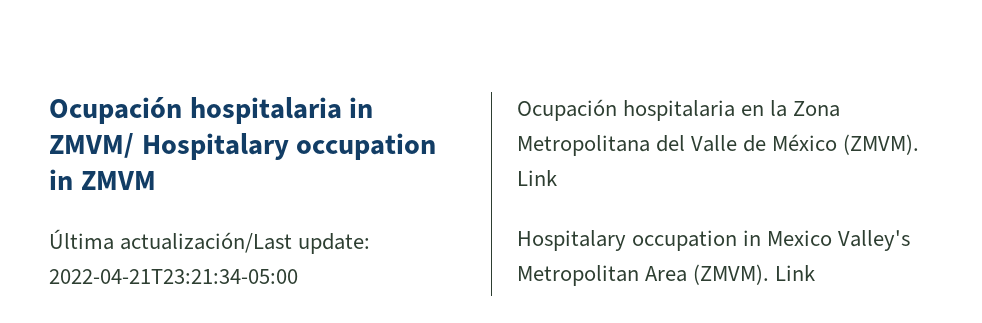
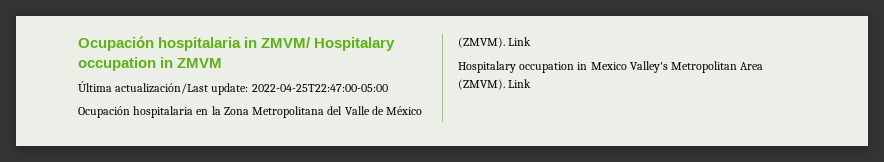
[49,269,298,284] 2022-04-21T23:21:34-05:00 -> [251,84,388,92] 2022-04-25T22:47:00-05:00

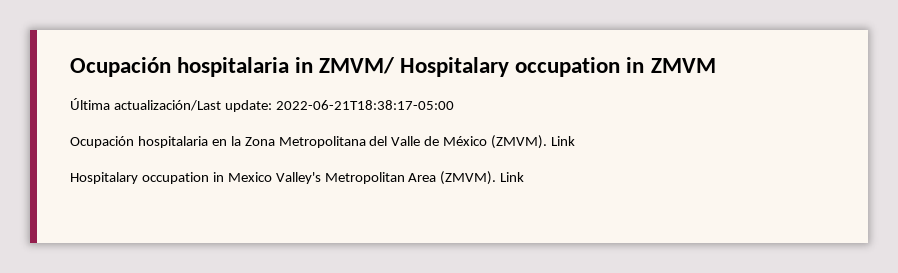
[251,84,388,92] 2022-04-25T22:47:00-05:00 -> [275,100,454,110] 2022-06-21T18:38:17-05:00

